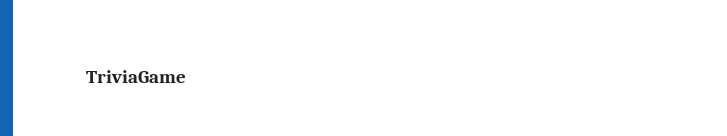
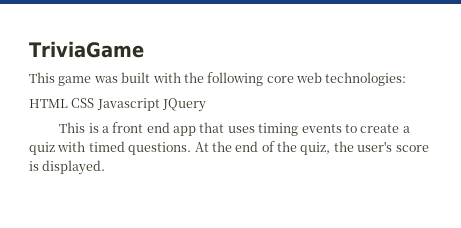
(186, 76) none -> [29,72,407,86] [29,98,207,112] [59,122,410,136] [29,141,429,155] [29,160,106,175] // This game was built with the following core web technologies: // HTML CSS Javascript JQuery // This is a front end app that uses timing events to create a quiz with timed questions. At the end of the quiz, the user's score is displayed.

